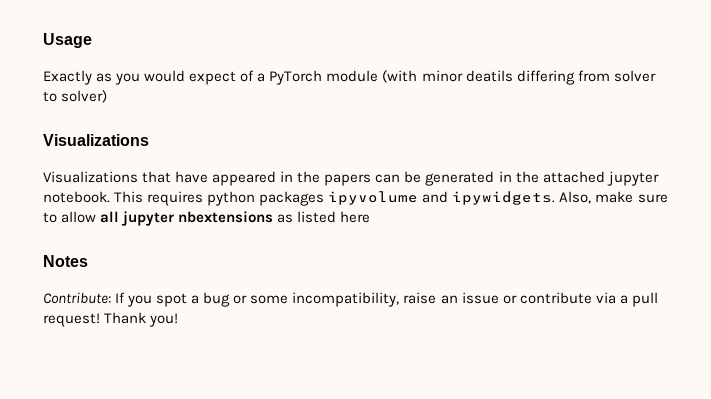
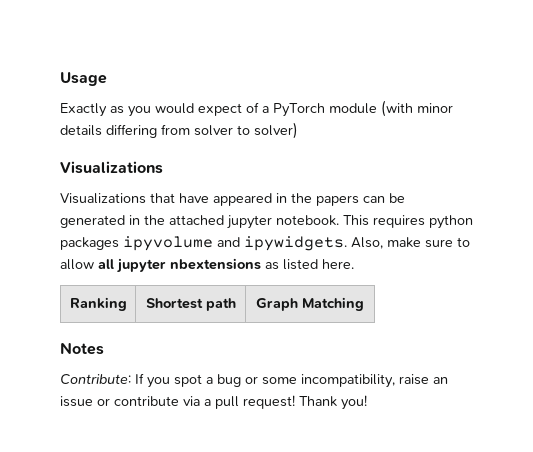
[465,70,513,82] deatils -> [60,125,102,136] details
[340,211,371,223] here -> [322,259,354,269] [69,297,127,311] [145,298,236,311] [256,297,364,311] here. // Ranking | Shortest path | Graph Matching

